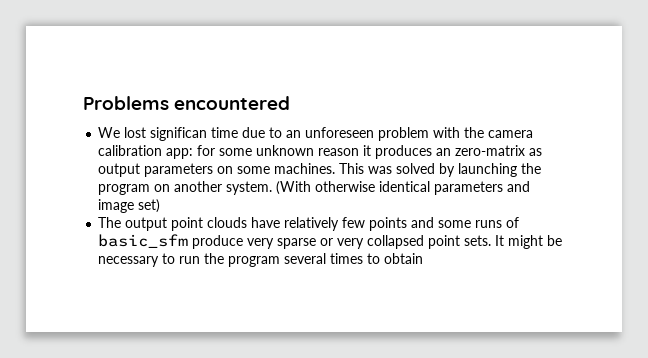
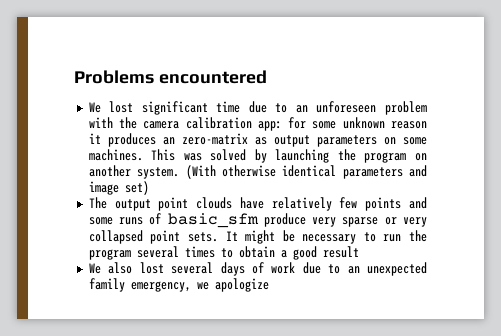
[150,127,208,141] significan -> [141,101,208,115] significant
(424, 258) none -> [280,246,359,260] [88,262,427,276] [88,278,269,292] a good result // We also lost several days of work due to an unexpected family emergency, we apologize

